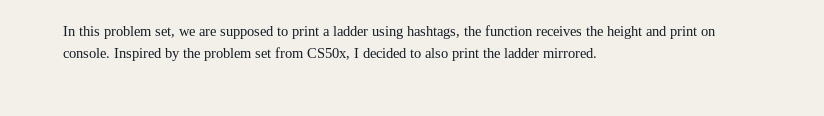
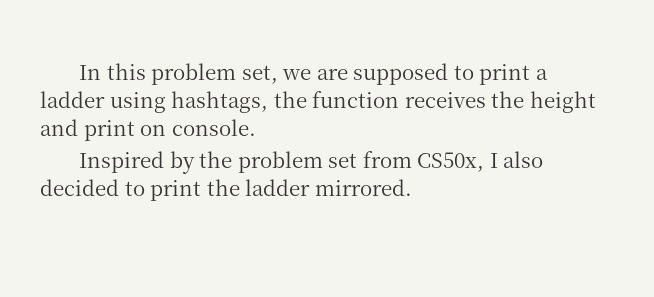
(110, 53) none -> (256, 127) //
(359, 53) none -> [503,151,544,168] also
[425,48,448,58] also -> (145, 188) none

